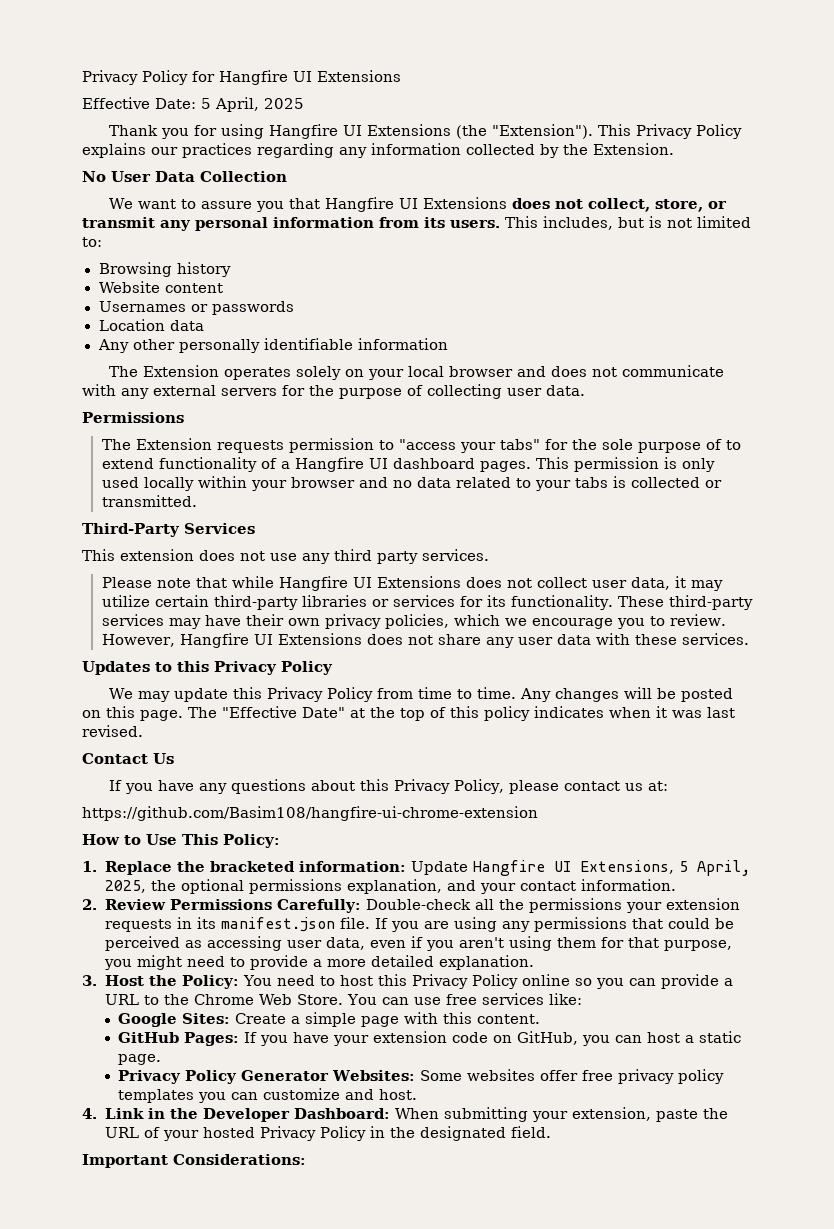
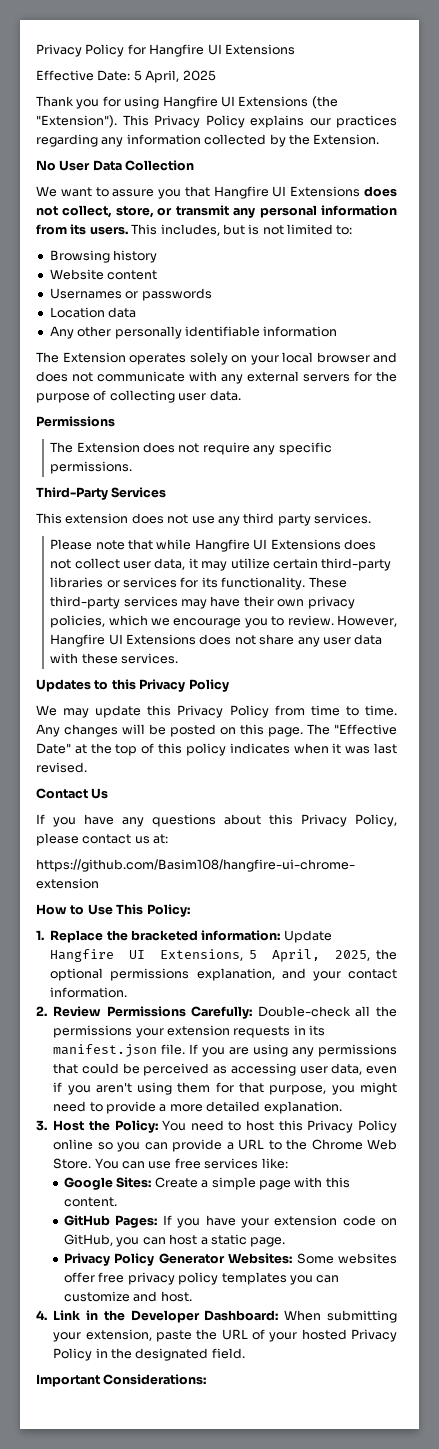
[216,438,741,453] [101,457,715,472] [101,476,722,491] [101,495,197,507] requests permission to "access your tabs" for the sole purpose of to extend functionality of a Hangfire UI dashboard pages. This permission is only used locally within your browser and no data related to your tabs is collected or transmitted. -> [143,442,332,455] [50,461,133,474] does not require any specific permissions.

